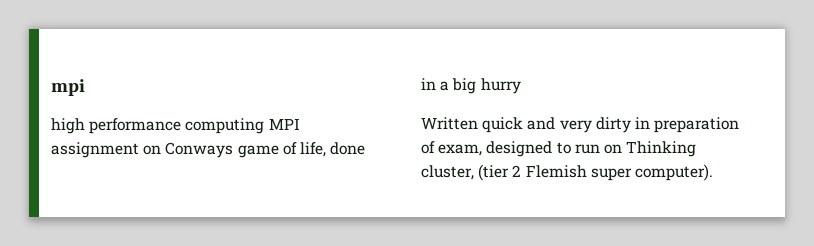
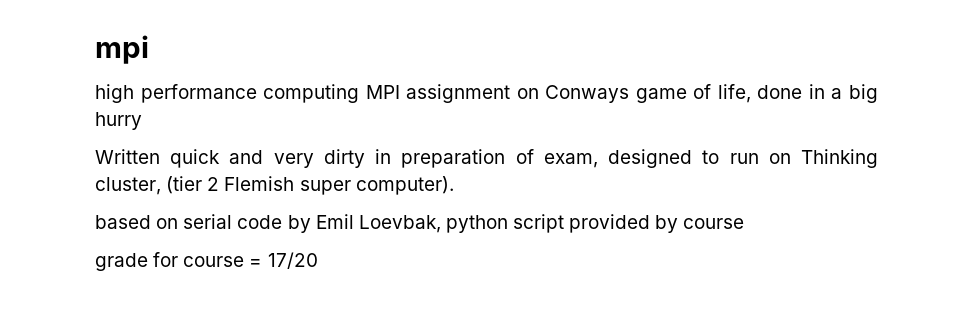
(713, 172) none -> [95,214,745,233] [95,252,318,271] // based on serial code by Emil Loevbak, python script provided by course // grade for course = 17/20

